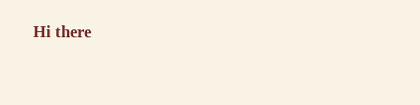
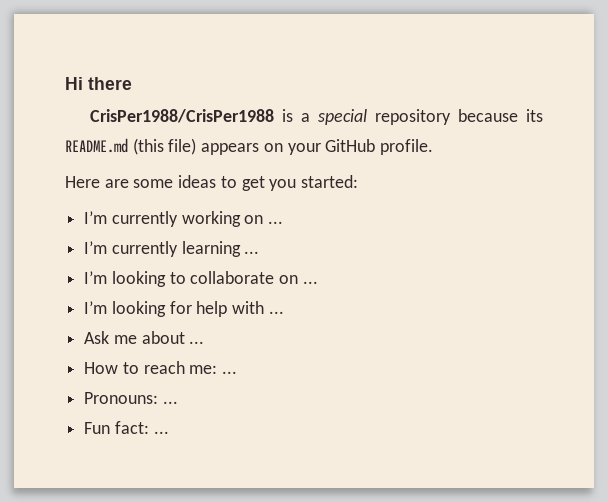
(93, 31) none -> [89,109,543,125] [65,138,434,155] [65,175,359,191] [84,211,284,227] [84,241,260,257] [84,271,318,287] [84,301,284,317] [84,331,205,344] [84,361,238,374] [84,392,178,404] [84,421,169,434] // CrisPer1988/CrisPer1988 is a special repository because its README.md (this file) appears on your GitHub profile. // Here are some ideas to get you started: // I’m currently working on ... // I’m currently learning ... // I’m looking to collaborate on ... // I’m looking for help with ... // Ask me about ... // How to reach me: ... // Pronouns: ... // Fun fact: ...

